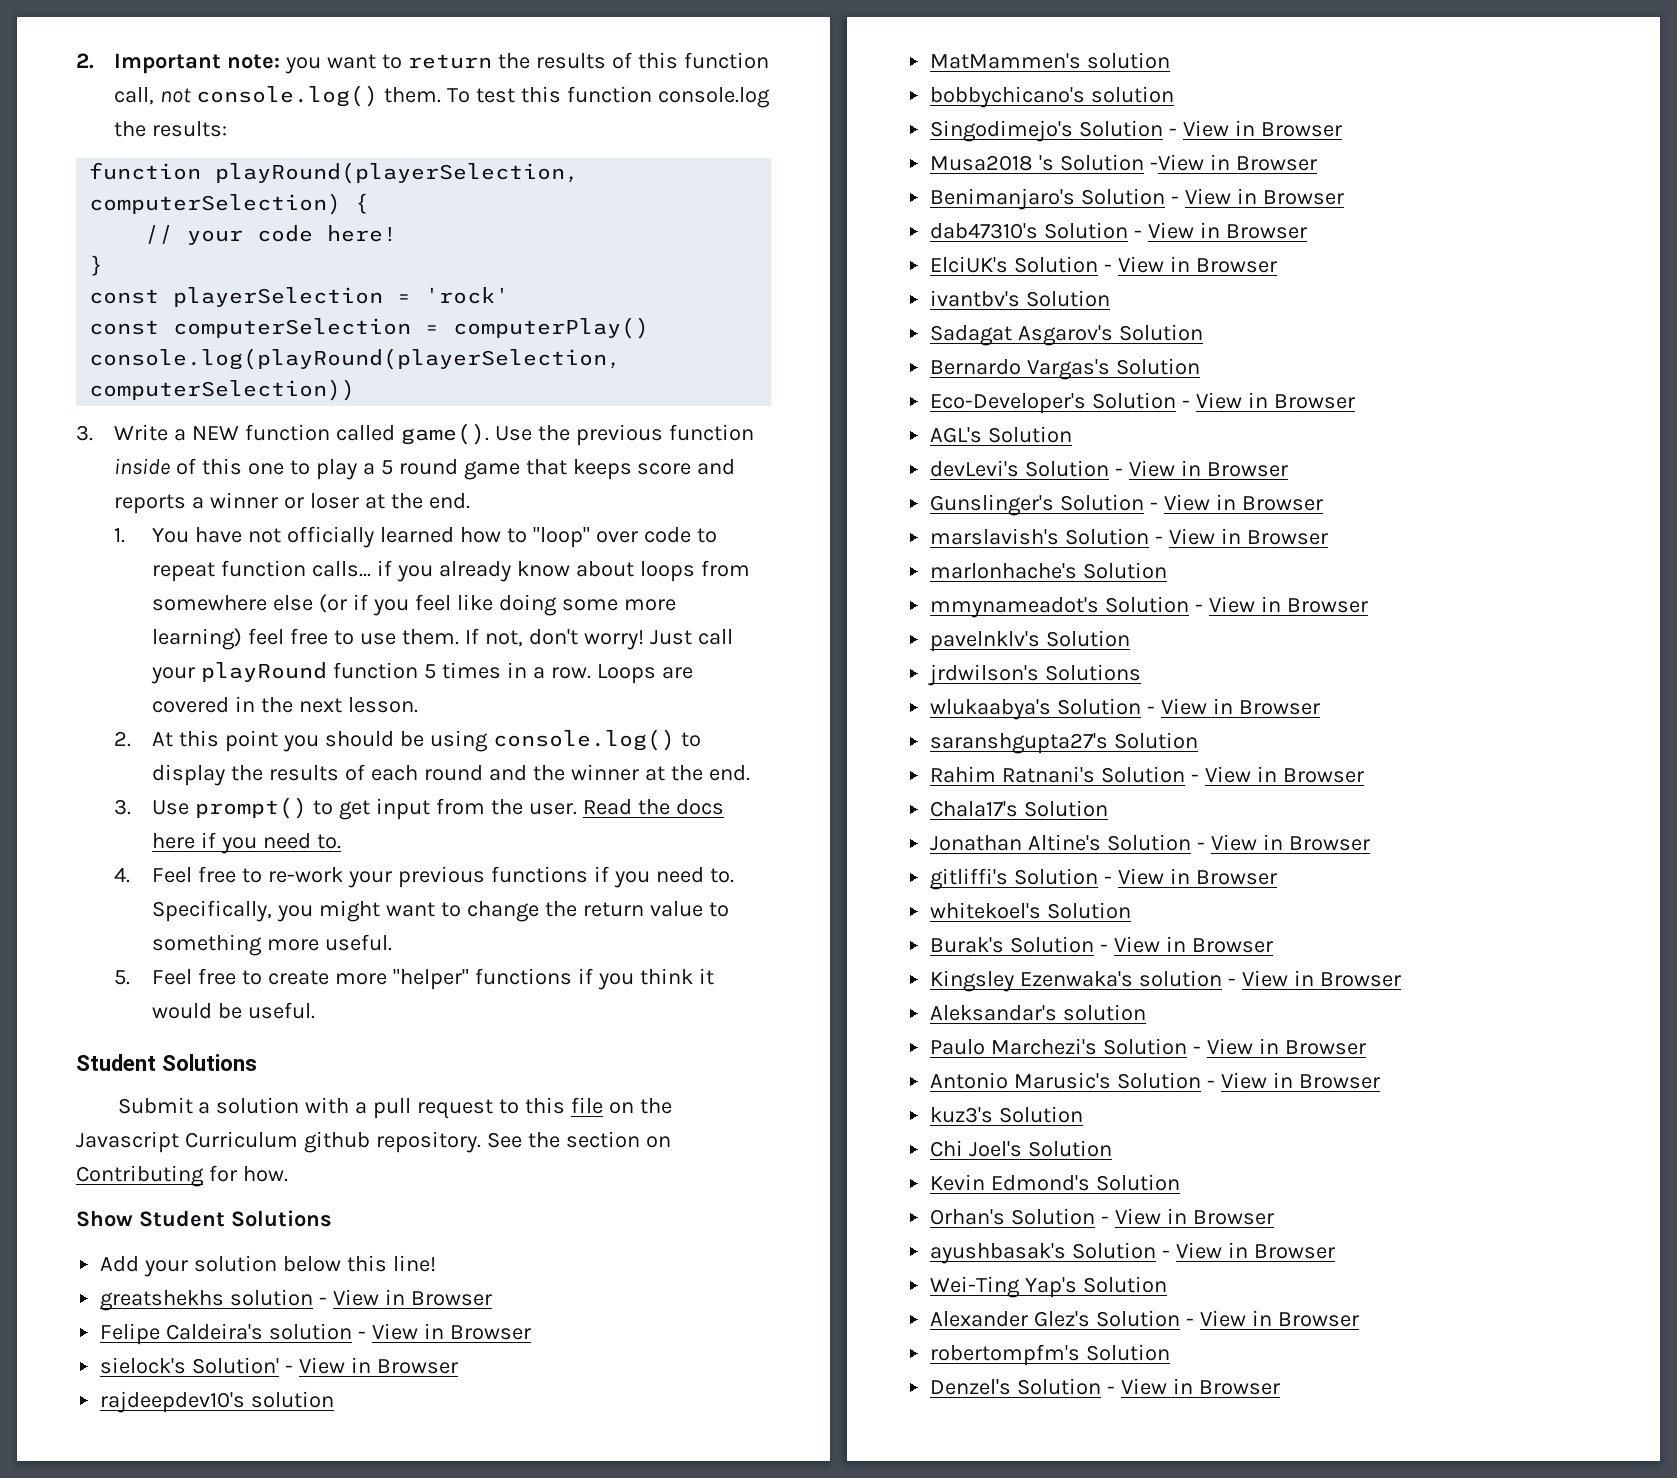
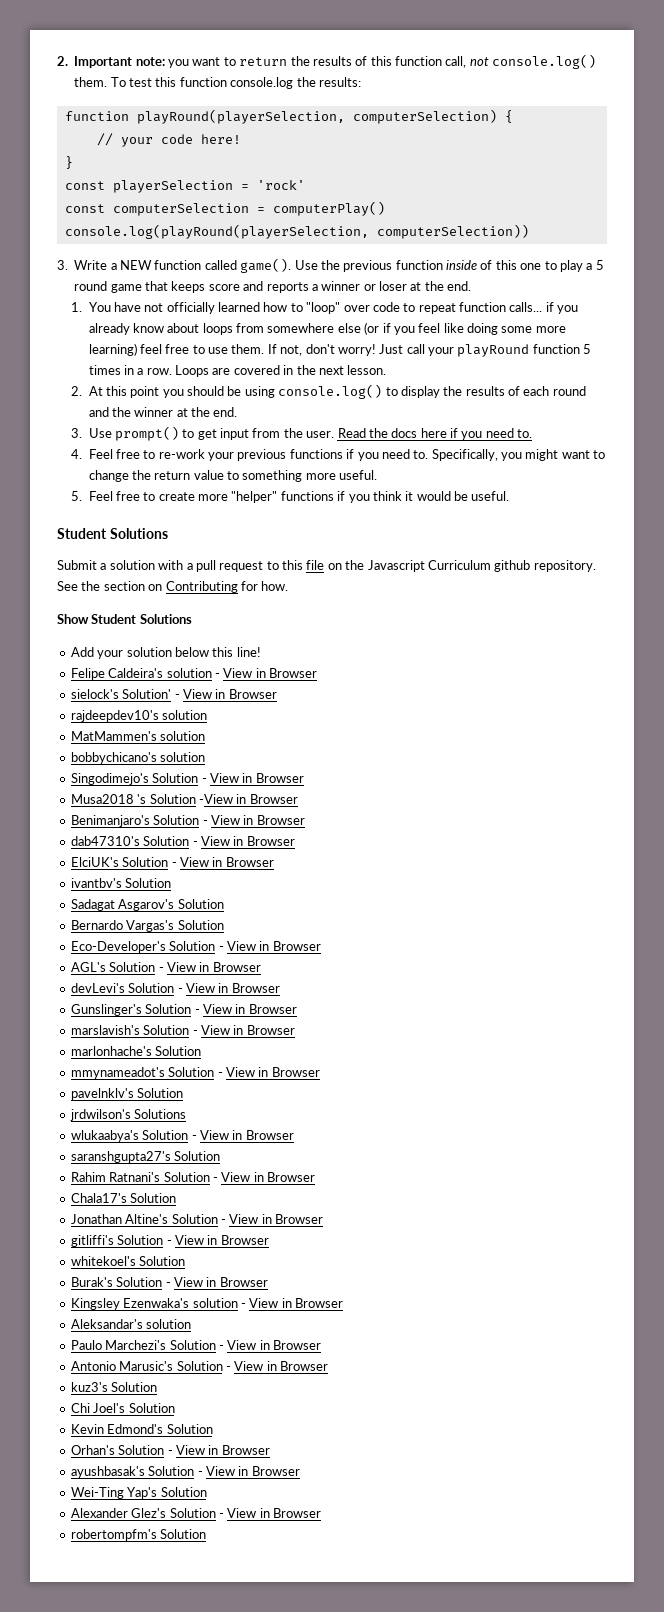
[100,1289,492,1311] // greatshekhs solution - View in Browser -> (261, 652) none
(1073, 434) none -> [158,962,261,972] - View in Browser
[930,1378,1280,1395] // Denzel's Solution - View in Browser -> (207, 1534) none

